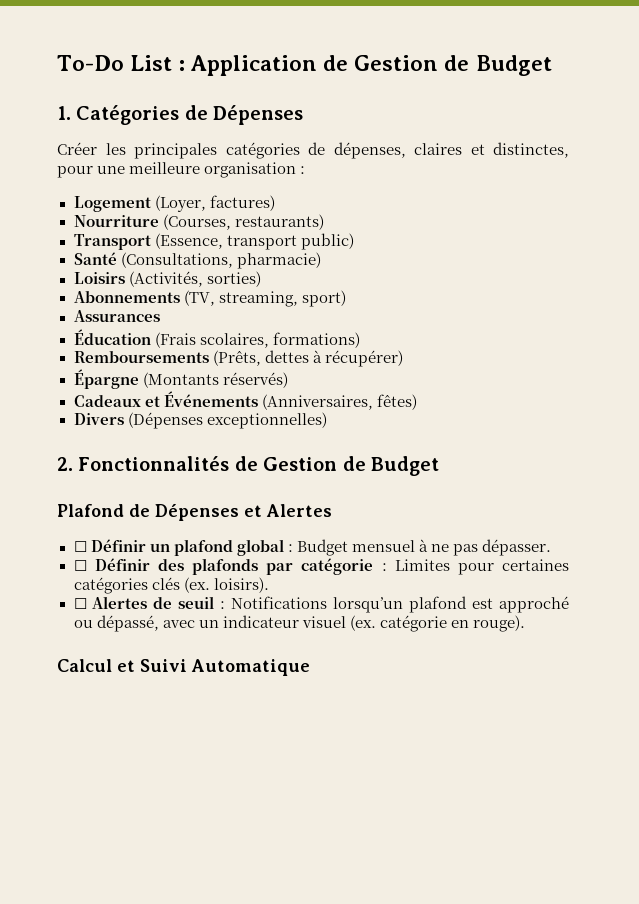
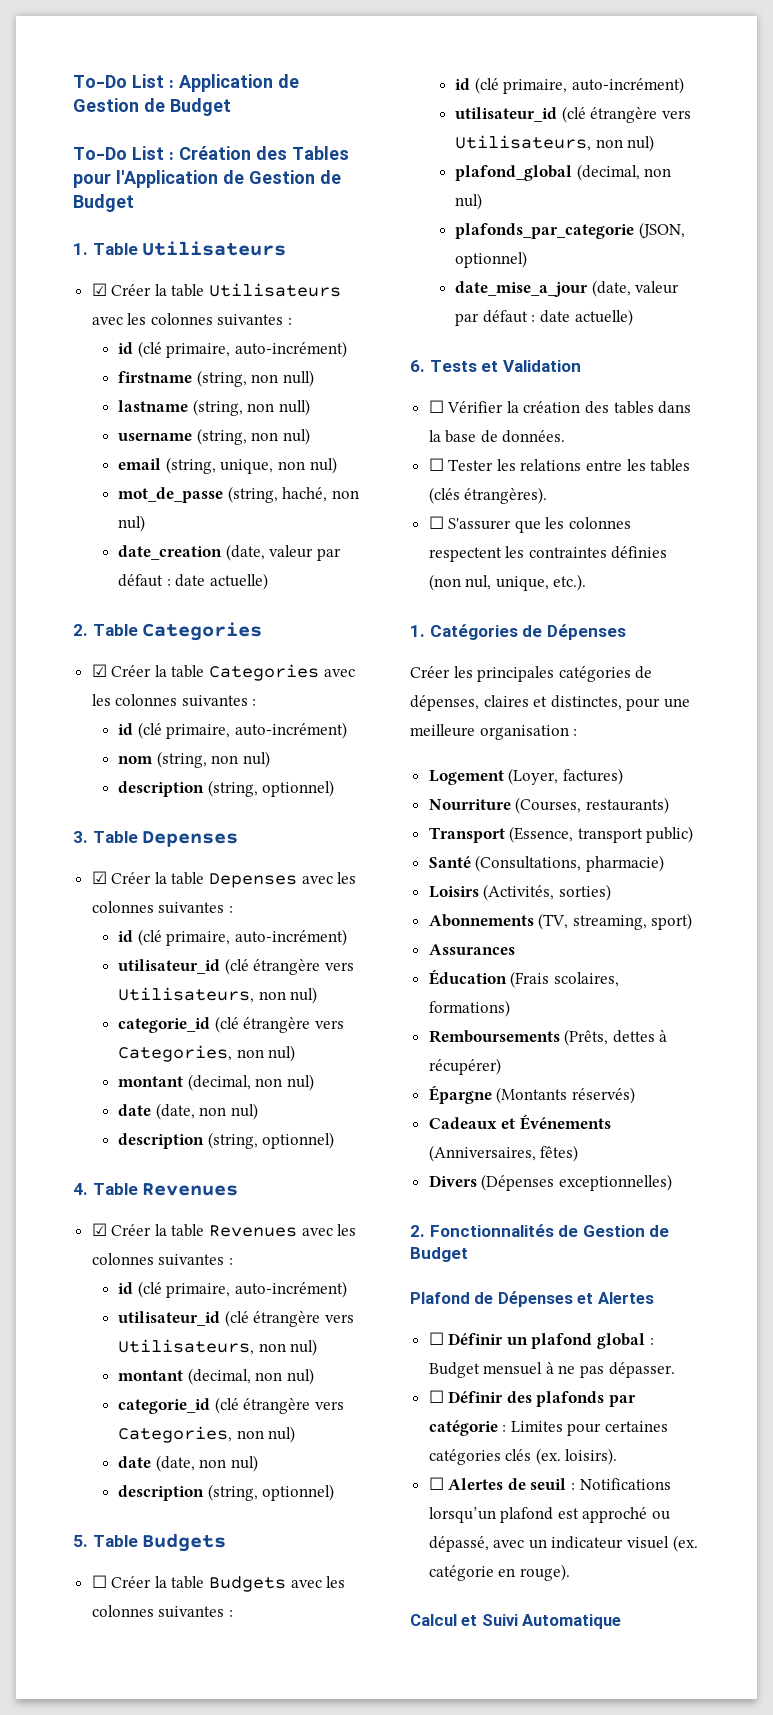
(552, 65) none -> [73,146,349,160] [73,170,341,188] [73,194,134,212] [73,241,287,256] [91,283,342,297] [91,313,293,326] [118,341,348,358] [118,370,315,387] [118,399,311,416] [118,428,311,445] [118,457,337,474] [118,486,360,503] [118,515,146,532] [118,544,342,561] [118,573,269,590] [73,622,263,641] [91,664,355,681] [91,694,257,707] [118,722,348,739] [118,751,271,768] [118,780,335,797] [73,831,239,847] [91,871,357,888] [91,901,233,914] [118,929,348,946] [118,958,355,975] [118,987,318,1004] [118,1016,345,1033] [118,1045,296,1062] [118,1074,315,1091] [118,1103,259,1120] [118,1132,335,1149] [73,1183,239,1196] [91,1223,357,1237] [91,1253,233,1266] [118,1281,348,1298] [118,1310,355,1327] [118,1339,318,1356] [118,1368,315,1385] [118,1397,345,1414] [118,1426,296,1443] [118,1455,259,1472] [118,1484,335,1501] [73,1533,227,1552] [91,1575,346,1592] [91,1605,233,1618] [455,77,685,94] [455,106,692,123] [455,135,655,152] [455,164,672,181] [455,193,483,210] [455,222,685,239] [455,251,528,268] [455,280,680,297] [455,309,633,326] [410,360,581,372] [428,400,692,414] [428,430,566,443] [428,458,691,472] [428,487,548,504] [428,516,632,533] [428,546,668,562] [428,574,587,591] // To-Do List : Création des Tables pour l'Application de Gestion de Budget // 1. Table Utilisateurs // ☑ Créer la table Utilisateurs avec les colonnes suivantes : // id (clé primaire, auto-incrément) // firstname (string, non null) // lastname (string, non null) // username (string, non nul) // email (string, unique, non nul) // mot_de_passe (string, haché, non nul) // date_creation (date, valeur par défaut : date actuelle) // 2. Table Categories // ☑ Créer la table Categories avec les colonnes suivantes : // id (clé primaire, auto-incrément) // nom (string, non nul) // description (string, optionnel) // 3. Table Depenses // ☑ Créer la table Depenses avec les colonnes suivantes : // id (clé primaire, auto-incrément) // utilisateur_id (clé étrangère vers Utilisateurs, non nul) // categorie_id (clé étrangère vers Categories, non nul) // montant (decimal, non nul) // date (date, non nul) // description (string, optionnel) // 4. Table Revenues // ☑ Créer la table Revenues avec les colonnes suivantes : // id (clé primaire, auto-incrément) // utilisateur_id (clé étrangère vers Utilisateurs, non nul) // montant (decimal, non nul) // categorie_id (clé étrangère vers Categories, non nul) // date (date, non nul) // description (string, optionnel) // 5. Table Budgets // ☐ Créer la table Budgets avec les colonnes suivantes : // id (clé primaire, auto-incrément) // utilisateur_id (clé étrangère vers Utilisateurs, non nul) // plafond_global (decimal, non nul) // plafonds_par_categorie (JSON, optionnel) // date_mise_a_jour (date, valeur par défaut : date actuelle) // 6. Tests et Validation // ☐ Vérifier la création des tables dans la base de données. // ☐ Tester les relations entre les tables (clés étrangères). // ☐ S'assurer que les colonnes respectent les contraintes définies (non nul, unique, etc.).

